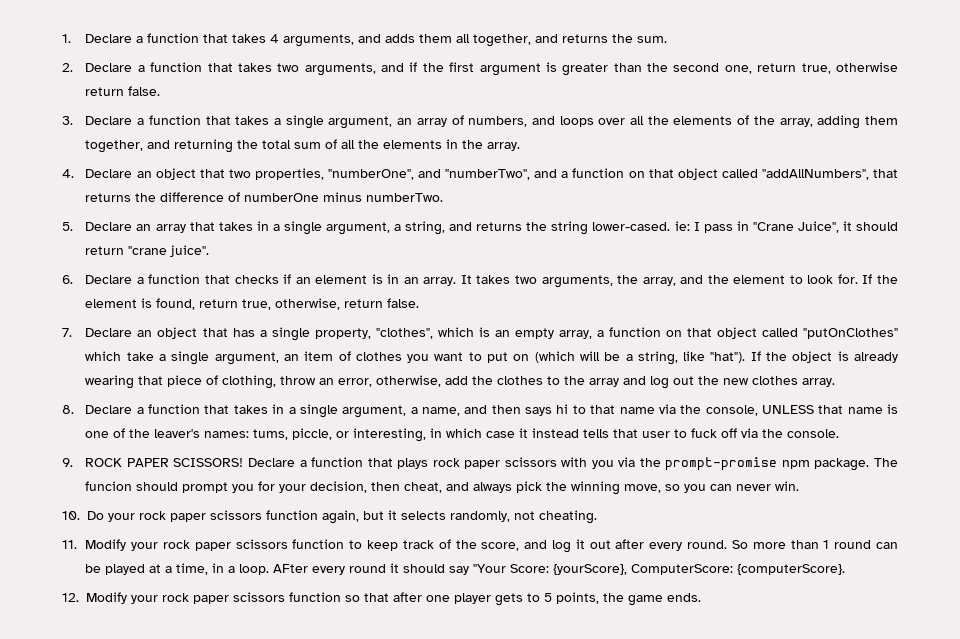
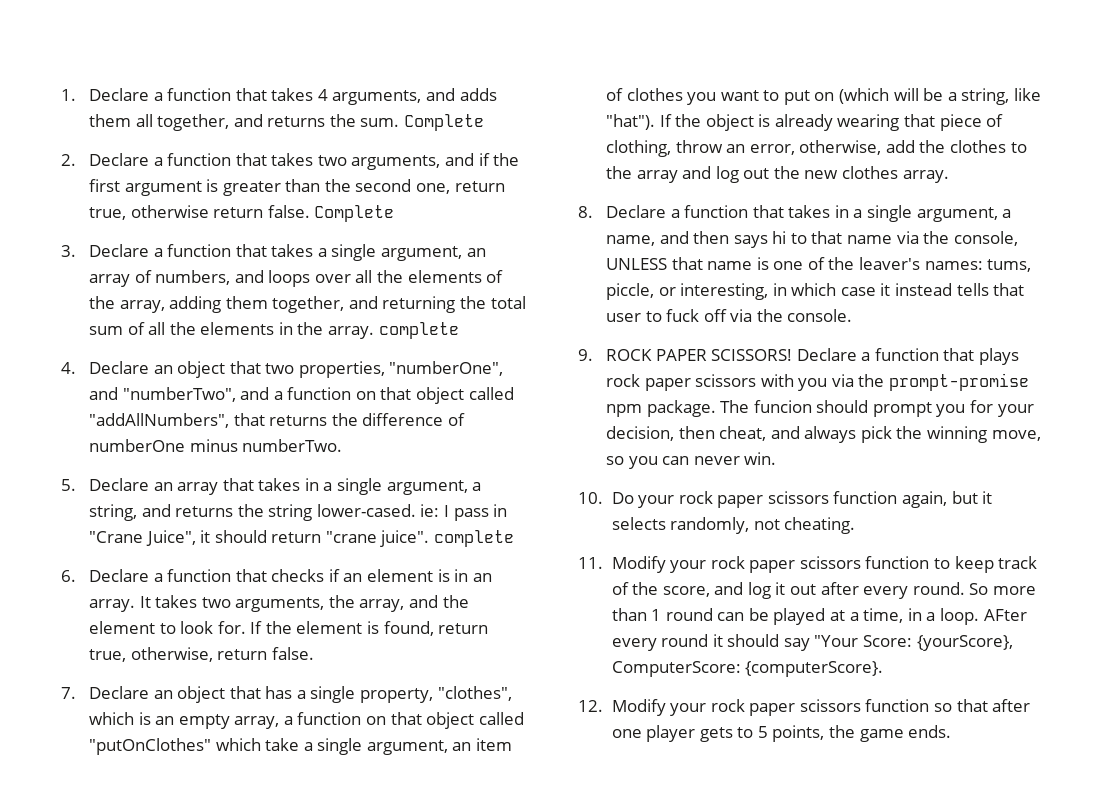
(668, 39) none -> [404,114,485,131] Complete
(161, 91) none -> [314,205,395,222] Complete
(521, 146) none -> [378,322,459,339] complete
(210, 251) none -> [434,530,515,547] complete

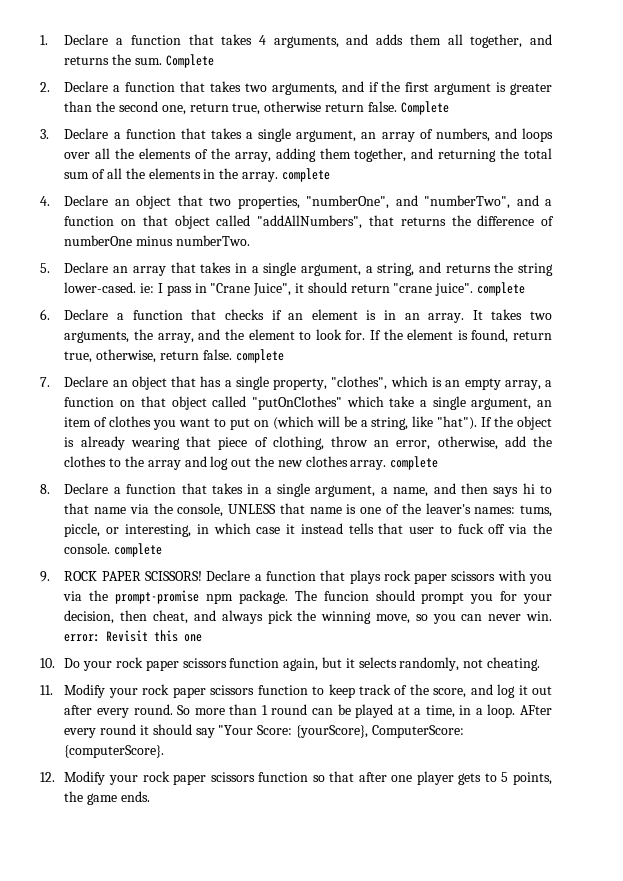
(314, 653) none -> [235,349,284,363] complete
(949, 176) none -> [390,456,439,470] complete
(853, 315) none -> [114,543,163,557] complete
(777, 458) none -> [64,630,203,642] error: Revisit this one

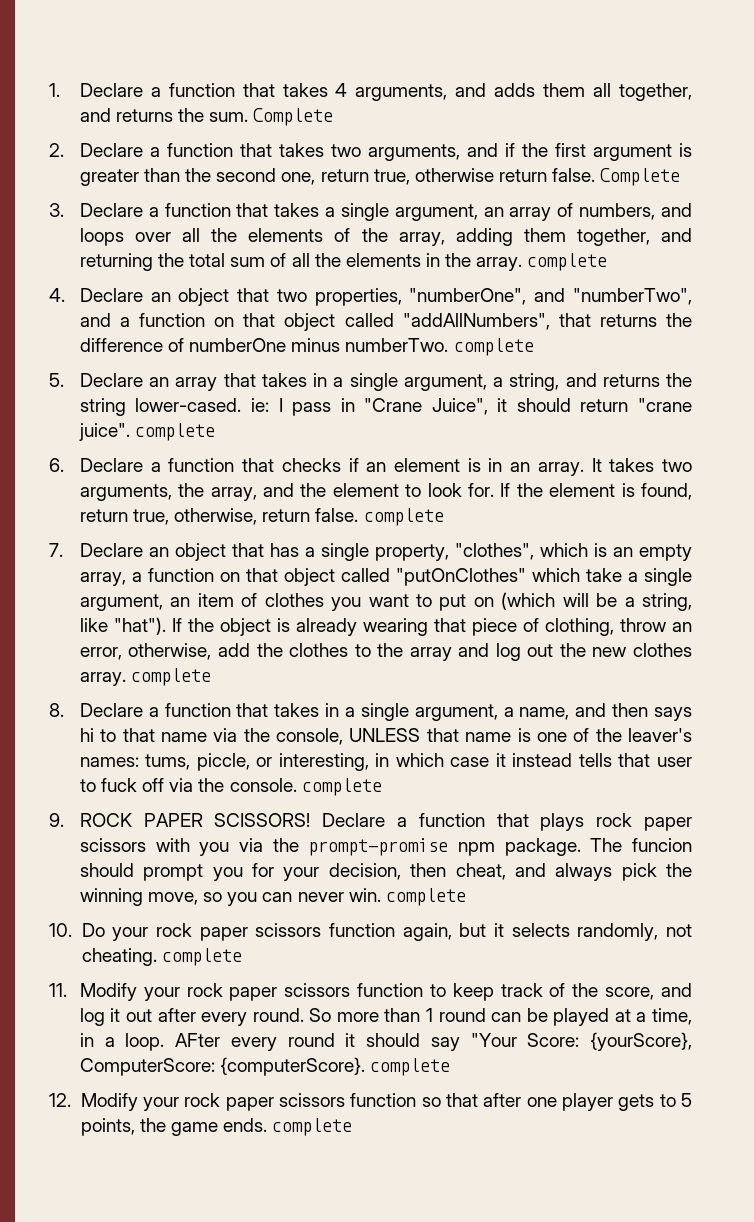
(251, 240) none -> [453,338,534,356] complete
[64,630,203,642] error: Revisit this one -> [385,888,466,906] complete
(540, 664) none -> [161,948,242,966] complete
(165, 751) none -> [370,1058,451,1076] complete
(151, 796) none -> [272,1118,353,1136] complete

